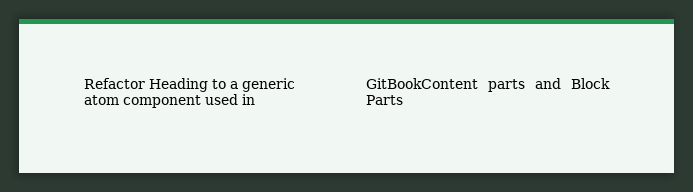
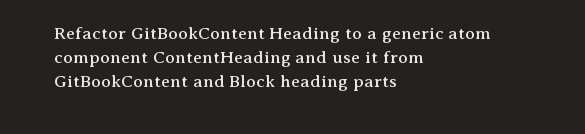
(145, 83) none -> [130,27,265,39] GitBookContent
[205,94,255,105] [366,78,610,92] [366,95,403,105] used in GitBookContent parts and Block Parts -> [152,51,424,67] [54,75,397,91] ContentHeading and use it from GitBookContent and Block heading parts

